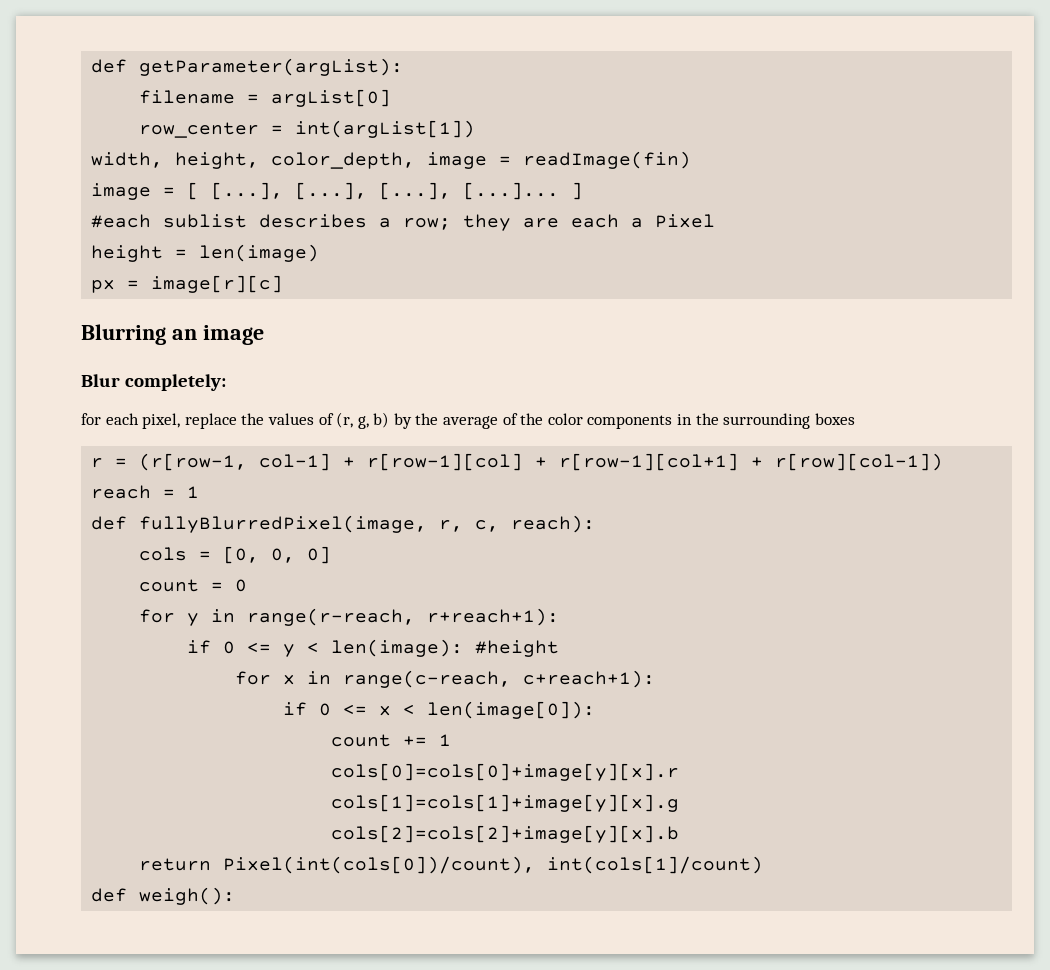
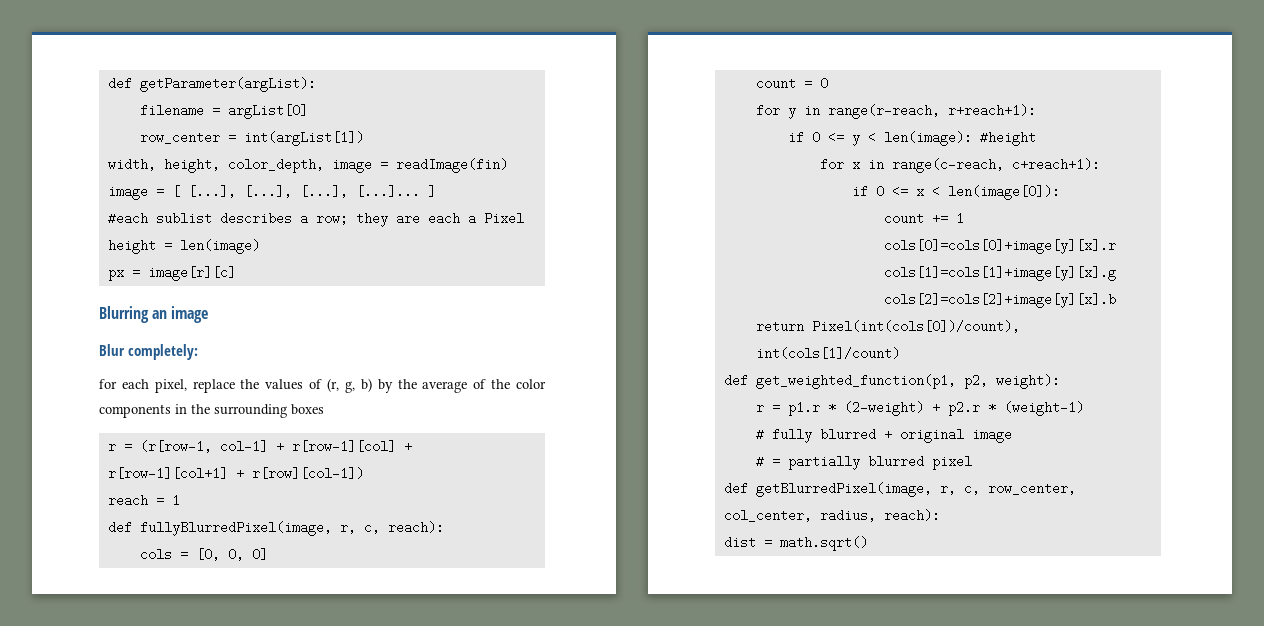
[139,887,236,905] weigh(): -> [755,374,1060,389] [755,401,1084,416] [755,428,1012,443] [755,455,972,470] [723,482,1076,497] [723,509,940,522] [723,536,868,551] get_weighted_function(p1, p2, weight): // r = p1.r * (2-weight) + p2.r * (weight-1) // # fully blurred + original image // # = partially blurred pixel // def getBlurredPixel(image, r, c, row_center, col_center, radius, reach): // dist = math.sqrt()

